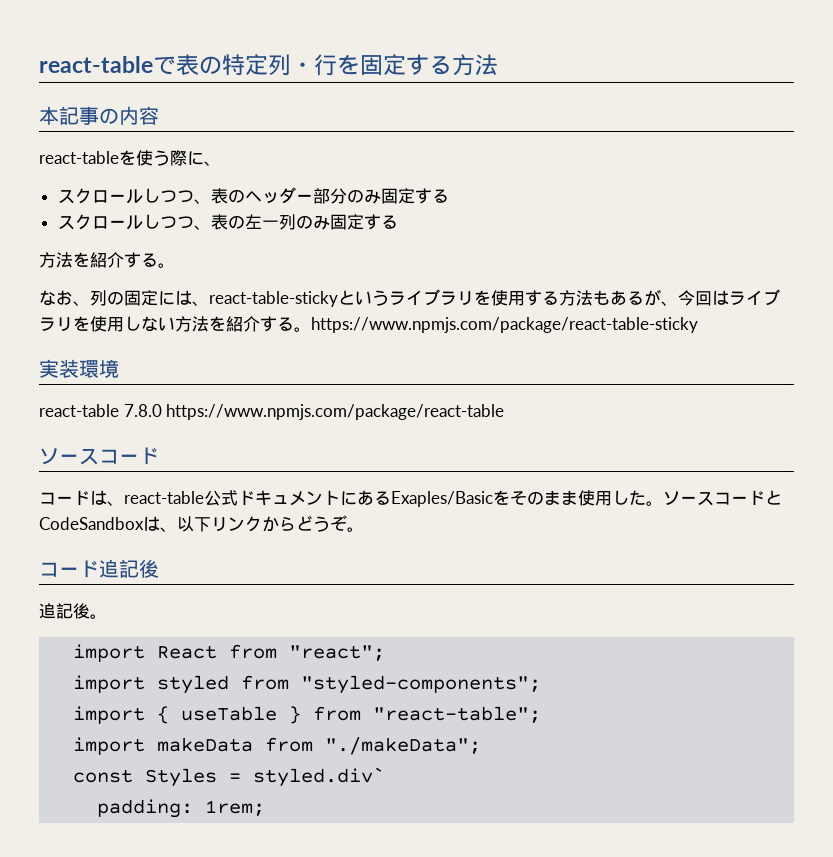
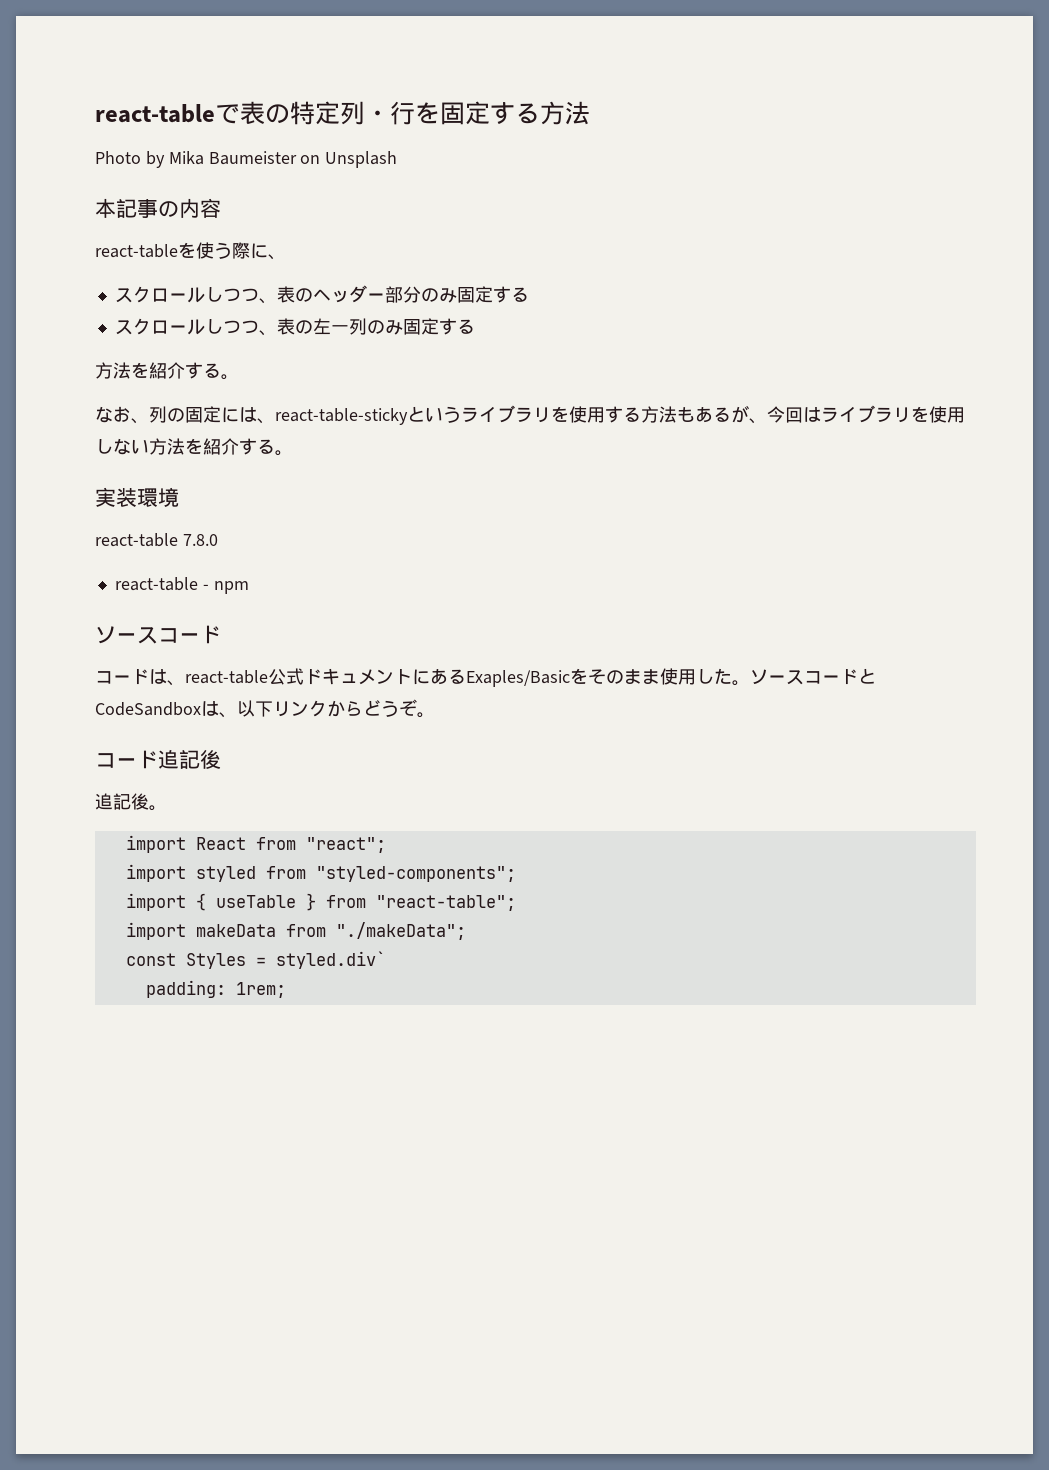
(498, 65) none -> [95,151,398,168] // Photo by Mika Baumeister on Unsplash
[311,317,698,333] https://www.npmjs.com/package/react-table-sticky -> (293, 453) none
[166,404,505,420] https://www.npmjs.com/package/react-table -> [114,577,249,594] // react-table - npm

